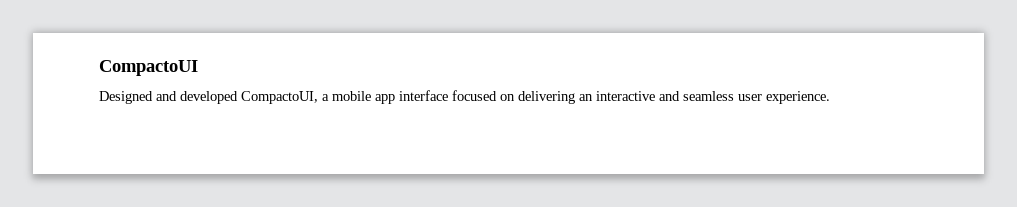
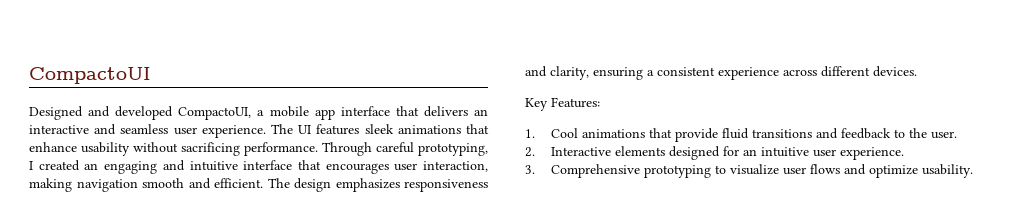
[452,90,575,104] focused on delivering -> [395,106,468,117] that delivers
(830, 97) none -> [271,124,489,135] [29,142,488,156] [29,160,488,174] [29,178,488,192] [525,66,917,80] [525,97,600,111] [525,128,958,142] [525,146,905,160] [525,164,974,178] The UI features sleek animations that enhance usability without sacrificing performance. Through careful prototyping, I created an engaging and intuitive interface that encourages user interaction, making navigation smooth and efficient. The design emphasizes responsiveness and clarity, ensuring a consistent experience across different devices. // Key Features: // 1. Cool animations that provide fluid transitions and feedback to the user. // 2. Interactive elements designed for an intuitive user experience. // 3. Comprehensive prototyping to visualize user flows and optimize usability.

